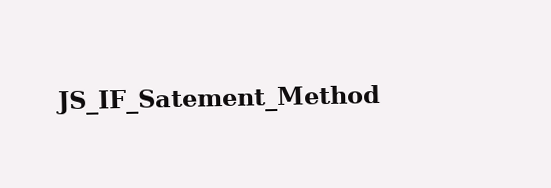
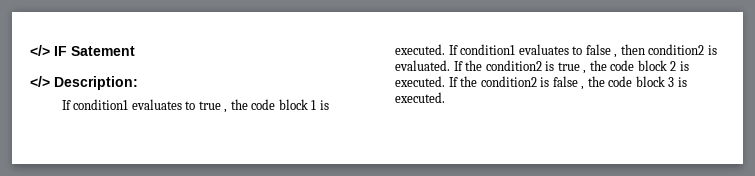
[55,84,381,116] JS_IF_Satement_Method -> [30,45,135,56] [30,76,138,90] [61,99,329,113] [395,44,717,58] [395,60,689,74] [395,76,687,90] [395,92,445,103] </> IF Satement // </> Description: // If condition1 evaluates to true , the code block 1 is executed. If condition1 evaluates to false , then condition2 is evaluated. If the condition2 is true , the code block 2 is executed. If the condition2 is false , the code block 3 is executed.

